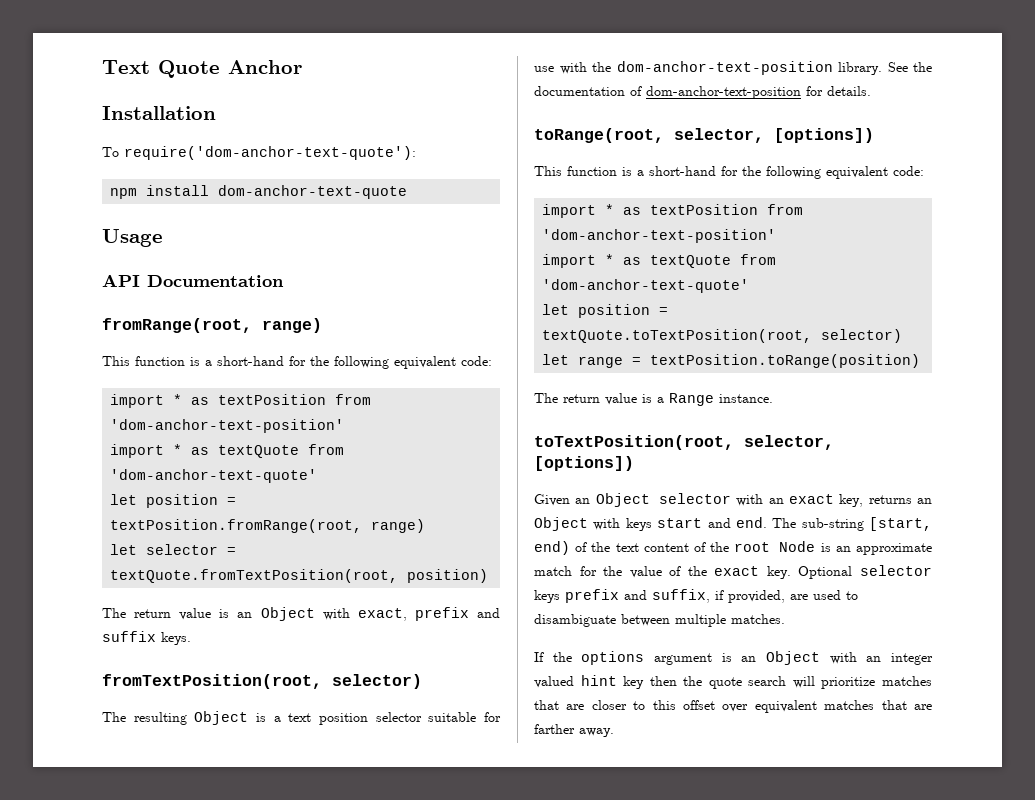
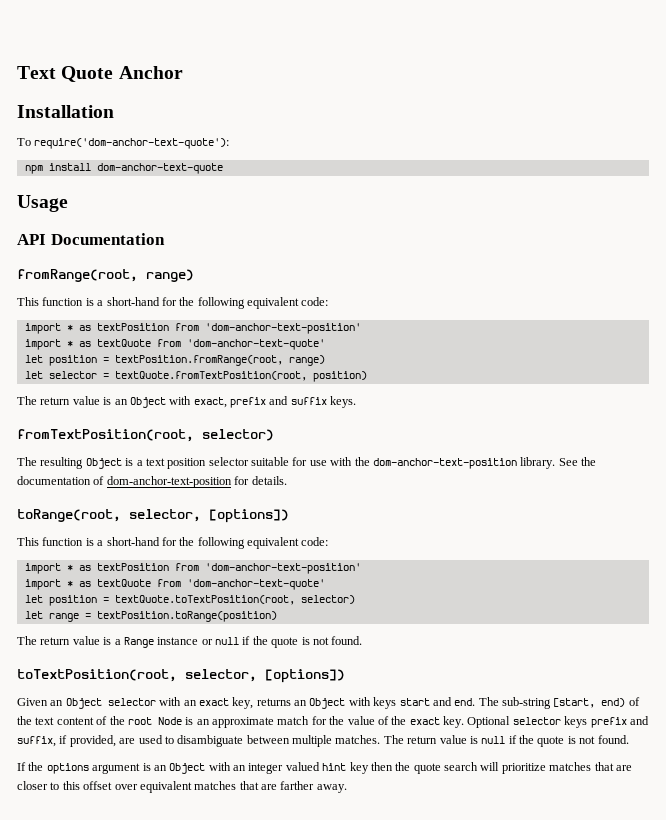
[719,394,773,403] instance. -> [157,636,363,648] instance or null if the quote is not found.
(785, 619) none -> [383,735,629,747] The return value is null if the quote is not found.

